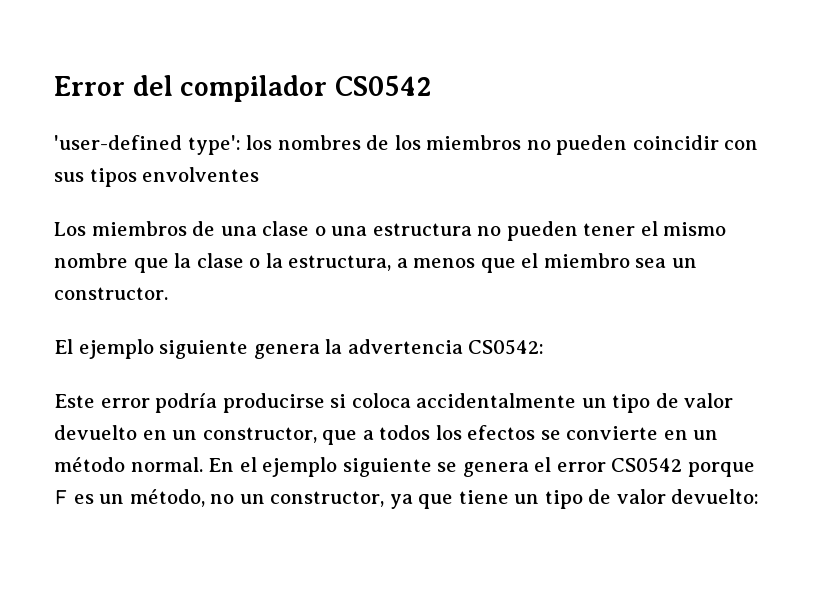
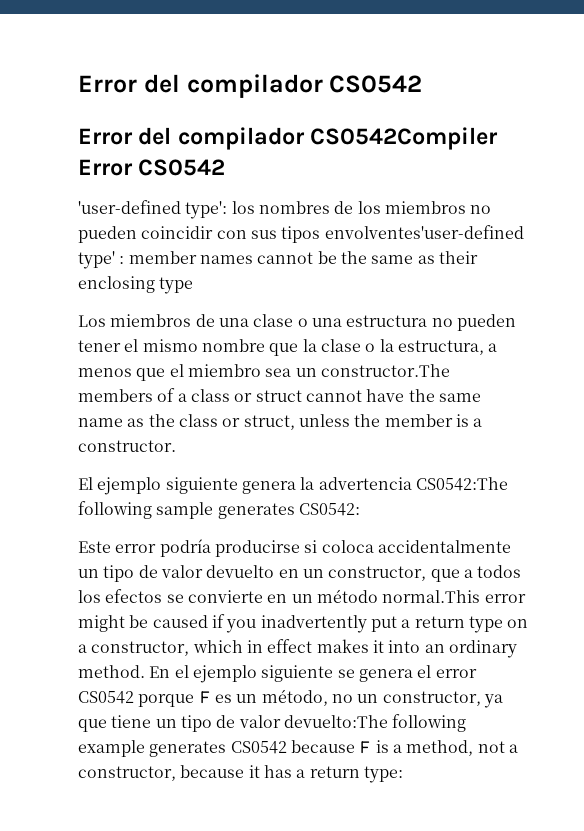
(431, 85) none -> [78,127,499,150] [78,159,226,176] // Error del compilador CS0542Compiler Error CS0542
[142,167,260,182] envolventes -> [324,225,524,239] [78,251,478,269] [78,276,194,294] envolventes'user-defined type' : member names cannot be the same as their enclosing type
(697, 263) none -> [320,364,450,377] [78,388,481,402] [78,414,483,430] constructor.The members of a class or struct cannot have the same name as the class or struct, unless the member is a
(463, 346) none -> [415,477,508,491] [78,501,295,519] CS0542:The following sample generates
[130,457,203,472] normal. -> [382,590,526,603] [78,614,529,633] [78,639,517,658] [78,665,145,678] normal.This error might be caused if you inadvertently put a return type on a constructor, which in effect makes it into an ordinary method.
[671,489,760,504] devuelto: -> [283,714,467,732] [78,740,518,757] [78,765,403,783] devuelto:The following example generates CS0542 because F is a method, not a constructor, because it has a return type:

